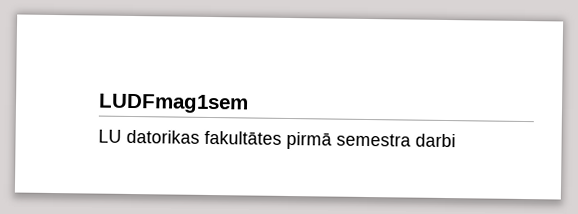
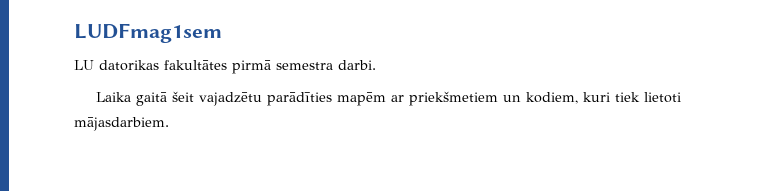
[415,133,456,148] darbi -> [338,60,376,70] [96,91,682,106] [74,117,169,131] darbi. // Laika gaitā šeit vajadzētu parādīties mapēm ar priekšmetiem un kodiem, kuri tiek lietoti mājasdarbiem.

